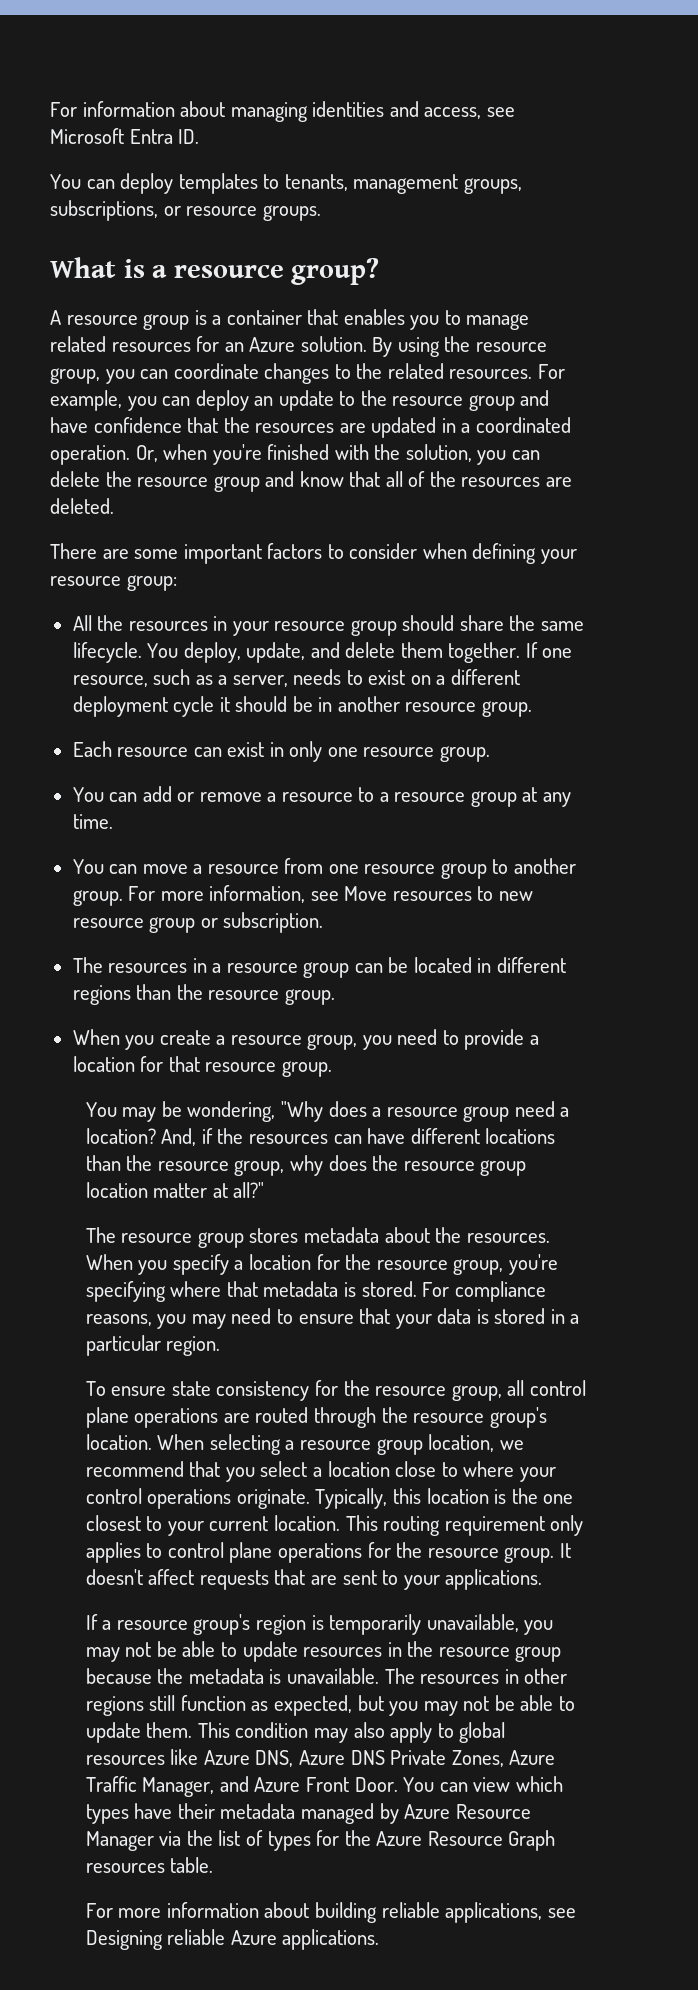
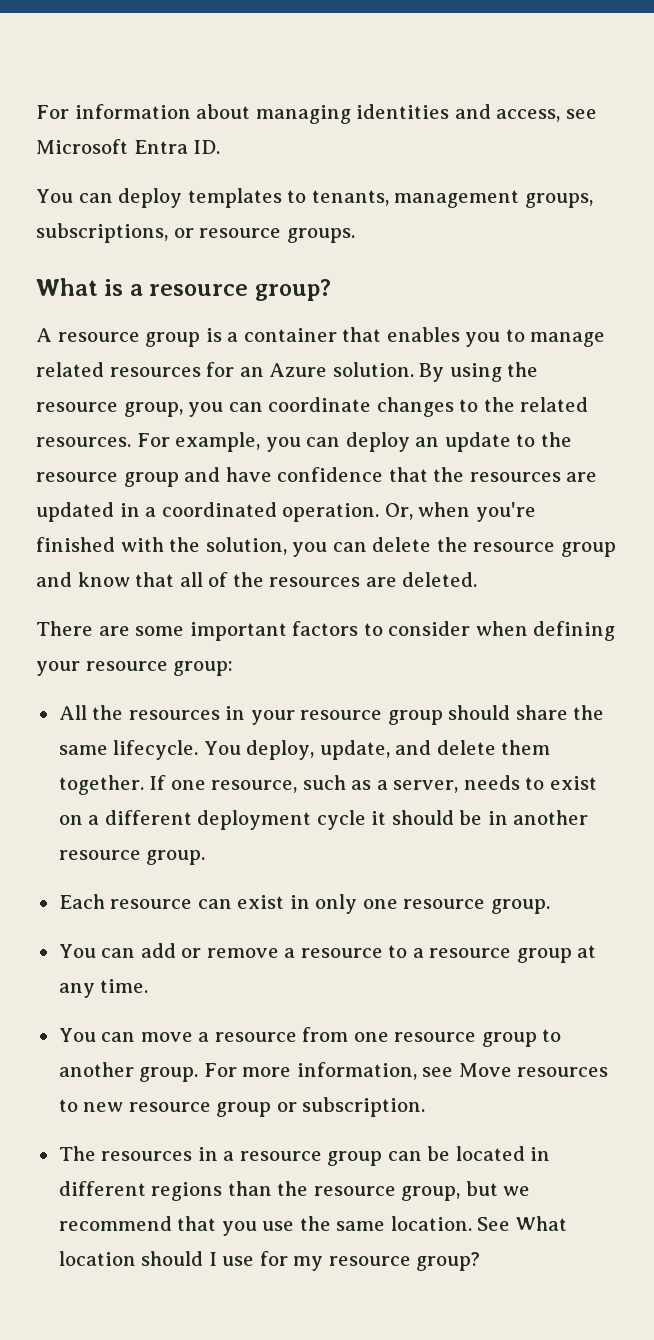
[284,989,335,1005] [72,1029,539,1050] [72,1056,332,1077] [85,1101,570,1122] [85,1128,556,1146] [85,1155,527,1176] [85,1182,265,1198] [85,1227,550,1248] [85,1254,558,1275] [85,1281,546,1302] [85,1308,580,1329] [85,1335,221,1356] [85,1380,586,1401] [85,1407,547,1428] [85,1434,524,1455] [85,1461,556,1482] [85,1488,574,1509] [85,1515,584,1536] [85,1542,571,1563] [85,1569,543,1590] [85,1614,554,1635] [85,1641,562,1662] [85,1668,568,1684] [85,1695,575,1716] [85,1722,506,1743] [85,1749,556,1767] [85,1776,563,1797] [85,1803,531,1824] [85,1830,556,1851] [85,1857,214,1873] [85,1902,576,1923] [85,1929,380,1950] group. // When you create a resource group, you need to provide a location for that resource group. // You may be wondering, "Why does a resource group need a location? And, if the resources can have different locations than the resource group, why does the resource group location matter at all?" // The resource group stores metadata about the resources. When you specify a location for the resource group, you're specifying where that metadata is stored. For compliance reasons, you may need to ensure that your data is stored in a particular region. // To ensure state consistency for the resource group, all control plane operations are routed through the resource group's location. When selecting a resource group location, we recommend that you select a location close to where your control operations originate. Typically, this location is the one closest to your current location. This routing requirement only applies to control plane operations for the resource group. It doesn't affect requests that are sent to your applications. // If a resource group's region is temporarily unavailable, you may not be able to update resources in the resource group because the metadata is unavailable. The resources in other regions still function as expected, but you may not be able to update them. This condition may also apply to global resources like Azure DNS, Azure DNS Private Zones, Azure Traffic Manager, and Azure Front Door. You can view which types have their metadata managed by Azure Resource Manager via the list of types for the Azure Resource Graph resources table. // For more information about building reliable applications, see Designing reliable Azure applications. -> [401,1181,531,1201] [58,1216,567,1236] [58,1251,481,1271] group, but we recommend that you use the same location. See What location should I use for my resource group?

